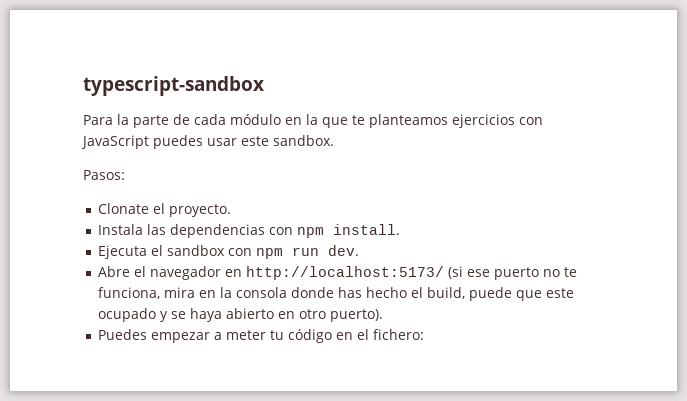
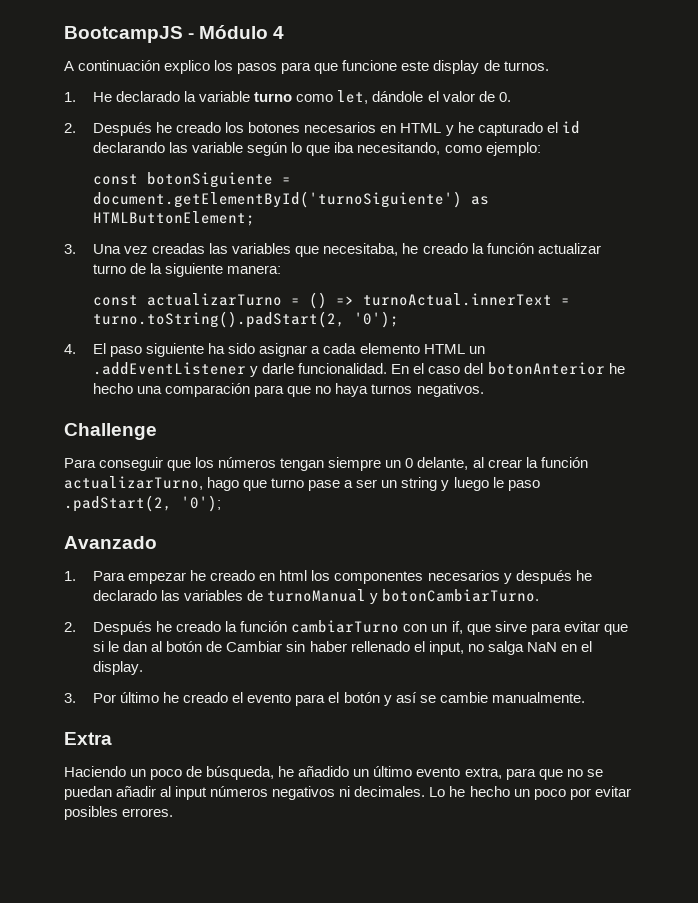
[83,76,264,96] [83,114,543,128] [81,135,334,149] [83,170,125,180] [97,203,231,217] [97,224,400,238] [97,245,359,259] [97,266,577,280] [97,287,574,301] [97,308,383,322] [97,329,424,343] typescript-sandbox // Para la parte de cada módulo en la que te planteamos ejercicios con JavaScript puedes usar este sandbox. // Pasos: // Clonate el proyecto. // Instala las dependencias con npm install. // Ejecuta el sandbox con npm run dev. // Abre el navegador en http://localhost:5173/ (si ese puerto no te funciona, mira en la consola donde has hecho el build, puede que este ocupado y se haya abierto en otro puerto). // Puedes empezar a meter tu código en el fichero: -> [64,25,285,43] [64,60,549,74] [64,90,511,104] [64,121,580,136] [93,142,541,156] [93,172,292,188] [93,191,490,208] [93,211,256,226] [64,243,601,257] [93,263,282,277] [93,292,571,309] [93,311,400,328] [64,343,485,357] [93,362,625,377] [93,383,484,397] [64,423,157,440] [64,457,588,471] [64,476,540,491] [64,495,221,512] [64,536,157,549] [64,570,592,584] [93,589,540,604] [64,620,628,635] [93,641,592,655] [93,661,144,675] [64,692,585,706] [64,732,112,745] [64,766,603,780] [64,786,631,800] [64,806,174,820] BootcampJS - Módulo 4 // A continuación explico los pasos para que funcione este display de turnos. // 1. He declarado la variable turno como let, dándole el valor de 0. // 2. Después he creado los botones necesarios en HTML y he capturado el id declarando las variable según lo que iba necesitando, como ejemplo: // const botonSiguiente = document.getElementById('turnoSiguiente') as HTMLButtonElement; // 3. Una vez creadas las variables que necesitaba, he creado la función actualizar turno de la siguiente manera: // const actualizarTurno = () => turnoActual.innerText = turno.toString().padStart(2, '0'); // 4. El paso siguiente ha sido asignar a cada elemento HTML un .addEventListener y darle funcionalidad. En el caso del botonAnterior he hecho una comparación para que no haya turnos negativos. // Challenge // Para conseguir que los números tengan siempre un 0 delante, al crear la función actualizarTurno, hago que turno pase a ser un string y luego le paso .padStart(2, '0'); // Avanzado // 1. Para empezar he creado en html los componentes necesarios y después he declarado las variables de turnoManual y botonCambiarTurno. // 2. Después he creado la función cambiarTurno con un if, que sirve para evitar que si le dan al botón de Cambiar sin haber rellenado el input, no salga NaN en el display. // 3. Por último he creado el evento para el botón y así se cambie manualmente. // Extra // Haciendo un poco de búsqueda, he añadido un último evento extra, para que no se puedan añadir al input números negativos ni decimales. Lo he hecho un poco por evitar posibles errores.

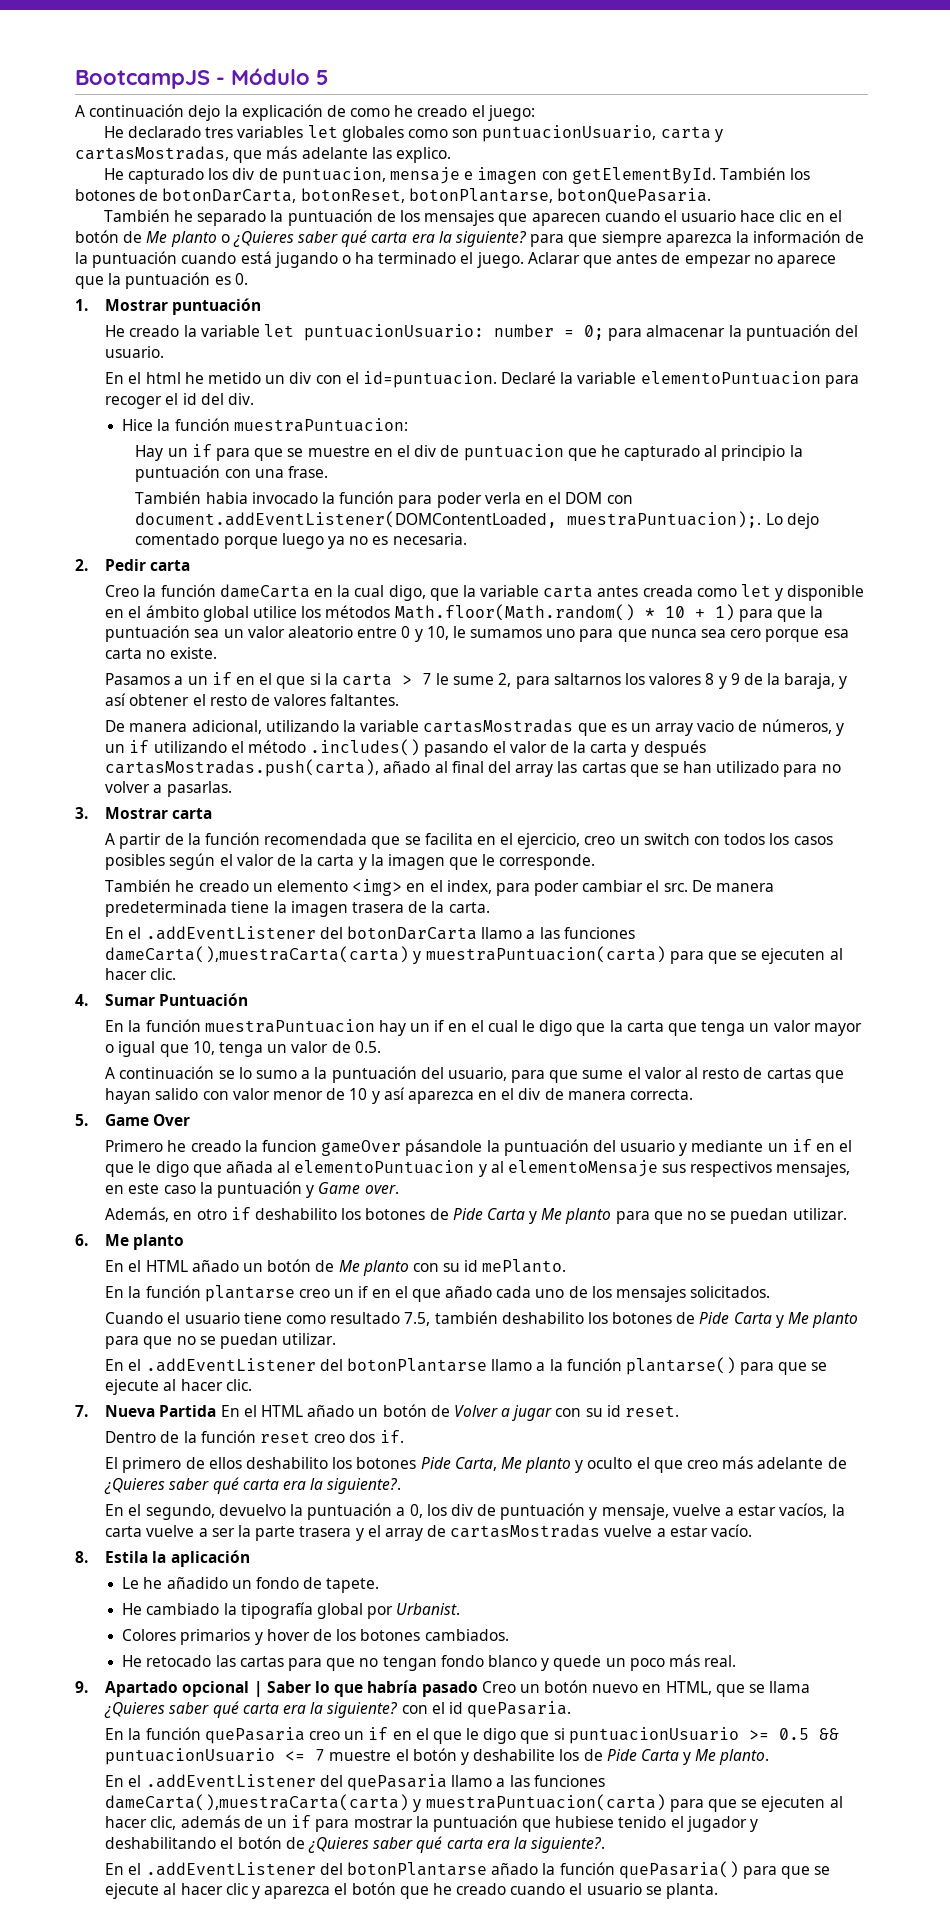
[273,26,285,39] [64,60,549,74] [64,90,511,104] [64,121,580,136] [93,142,541,156] [93,172,292,188] [93,191,490,208] [93,211,256,226] [64,243,601,257] [93,263,282,277] [93,292,571,309] [93,311,400,328] [64,343,485,357] [93,362,625,377] [93,383,484,397] [64,423,157,440] [64,457,588,471] [64,476,540,491] [64,495,221,512] [64,536,157,549] [64,570,592,584] [93,589,540,604] [64,620,628,635] [93,641,592,655] [93,661,144,675] [64,692,585,706] [64,732,112,745] [64,766,603,780] [64,786,631,800] [64,806,174,820] 4 // A continuación explico los pasos para que funcione este display de turnos. // 1. He declarado la variable turno como let, dándole el valor de 0. // 2. Después he creado los botones necesarios en HTML y he capturado el id declarando las variable según lo que iba necesitando, como ejemplo: // const botonSiguiente = document.getElementById('turnoSiguiente') as HTMLButtonElement; // 3. Una vez creadas las variables que necesitaba, he creado la función actualizar turno de la siguiente manera: // const actualizarTurno = () => turnoActual.innerText = turno.toString().padStart(2, '0'); // 4. El paso siguiente ha sido asignar a cada elemento HTML un .addEventListener y darle funcionalidad. En el caso del botonAnterior he hecho una comparación para que no haya turnos negativos. // Challenge // Para conseguir que los números tengan siempre un 0 delante, al crear la función actualizarTurno, hago que turno pase a ser un string y luego le paso .padStart(2, '0'); // Avanzado // 1. Para empezar he creado en html los componentes necesarios y después he declarado las variables de turnoManual y botonCambiarTurno. // 2. Después he creado la función cambiarTurno con un if, que sirve para evitar que si le dan al botón de Cambiar sin haber rellenado el input, no salga NaN en el display. // 3. Por último he creado el evento para el botón y así se cambie manualmente. // Extra // Haciendo un poco de búsqueda, he añadido un último evento extra, para que no se puedan añadir al input números negativos ni decimales. Lo he hecho un poco por evitar posibles errores. -> [316,70,329,85] [75,104,535,121] [103,125,723,142] [75,146,451,163] [103,167,811,184] [75,188,711,204] [103,209,842,226] [75,230,865,247] [75,251,836,268] [75,272,248,289] [75,298,262,315] [105,324,858,341] [105,346,165,358] [105,371,859,388] [105,393,254,409] [122,418,408,432] [135,444,803,461] [135,465,329,482] [135,491,633,508] [135,511,819,529] [135,533,467,549] [75,559,191,571] [105,584,865,601] [105,604,824,622] [105,625,849,642] [105,647,217,659] [105,672,848,689] [105,693,400,706] [105,719,844,736] [105,739,706,757] [105,759,841,777] [105,781,232,797] [75,807,213,819] [105,832,833,849] [105,853,596,870] [105,879,775,896] [105,901,490,917] [105,926,635,940] [105,946,843,964] [105,968,177,980] [75,993,249,1006] [105,1019,862,1036] [105,1041,381,1057] [105,1066,844,1083] [105,1087,694,1104] [75,1114,191,1126] [105,1139,853,1156] [105,1160,851,1177] [105,1181,399,1198] [105,1207,847,1224] [75,1234,185,1250] [105,1259,567,1276] [105,1285,771,1302] [105,1311,859,1328] [105,1333,337,1349] [105,1357,828,1375] [105,1379,252,1395] [75,1404,680,1421] [105,1430,404,1443] [105,1456,847,1473] [104,1477,402,1494] [105,1503,845,1520] [105,1524,753,1541] [75,1550,250,1567] [122,1577,380,1593] [122,1602,461,1619] [122,1629,509,1645] [122,1654,737,1671] [75,1680,811,1697] [104,1701,572,1718] [105,1727,839,1744] [105,1748,770,1765] [105,1774,605,1791] [105,1794,843,1812] [105,1815,759,1832] [105,1836,606,1853] [105,1861,831,1879] [105,1882,719,1899] 5 // A continuación dejo la explicación de como he creado el juego: // He declarado tres variables let globales como son puntuacionUsuario, carta y cartasMostradas, que más adelante las explico. // He capturado los div de puntuacion, mensaje e imagen con getElementById. También los botones de botonDarCarta, botonReset, botonPlantarse, botonQuePasaria. // También he separado la puntuación de los mensajes que aparecen cuando el usuario hace clic en el botón de Me planto o ¿Quieres saber qué carta era la siguiente? para que siempre aparezca la información de la puntuación cuando está jugando o ha terminado el juego. Aclarar que antes de empezar no aparece que la puntuación es 0. // 1. Mostrar puntuación // He creado la variable let puntuacionUsuario: number = 0; para almacenar la puntuación del usuario. // En el html he metido un div con el id=puntuacion. Declaré la variable elementoPuntuacion para recoger el id del div. // Hice la función muestraPuntuacion: // Hay un if para que se muestre en el div de puntuacion que he capturado al principio la puntuación con una frase. // También habia invocado la función para poder verla en el DOM con document.addEventListener(DOMContentLoaded, muestraPuntuacion);. Lo dejo comentado porque luego ya no es necesaria. // 2. Pedir carta // Creo la función dameCarta en la cual digo, que la variable carta antes creada como let y disponible en el ámbito global utilice los métodos Math.floor(Math.random() * 10 + 1) para que la puntuación sea un valor aleatorio entre 0 y 10, le sumamos uno para que nunca sea cero porque esa carta no existe. // Pasamos a un if en el que si la carta > 7 le sume 2, para saltarnos los valores 8 y 9 de la baraja, y así obtener el resto de valores faltantes. // De manera adicional, utilizando la variable cartasMostradas que es un array vacio de números, y un if utilizando el método .includes() pasando el valor de la carta y después cartasMostradas.push(carta), añado al final del array las cartas que se han utilizado para no volver a pasarlas. // 3. Mostrar carta // A partir de la función recomendada que se facilita en el ejercicio, creo un switch con todos los casos posibles según el valor de la carta y la imagen que le corresponde. // También he creado un elemento <img> en el index, para poder cambiar el src. De manera predeterminada tiene la imagen trasera de la carta. // En el .addEventListener del botonDarCarta llamo a las funciones dameCarta(),muestraCarta(carta) y muestraPuntuacion(carta) para que se ejecuten al hacer clic. // 4. Sumar Puntuación // En la función muestraPuntuacion hay un if en el cual le digo que la carta que tenga un valor mayor o igual que 10, tenga un valor de 0.5. // A continuación se lo sumo a la puntuación del usuario, para que sume el valor al resto de cartas que hayan salido con valor menor de 10 y así aparezca en el div de manera correcta. // 5. Game Over // Primero he creado la funcion gameOver pásandole la puntuación del usuario y mediante un if en el que le digo que añada al elementoPuntuacion y al elementoMensaje sus respectivos mensajes, en este caso la puntuación y Game over. // Además, en otro if deshabilito los botones de Pide Carta y Me planto para que no se puedan utilizar. // 6. Me planto // En el HTML añado un botón de Me planto con su id mePlanto. // En la función plantarse creo un if en el que añado cada uno de los mensajes solicitados. // Cuando el usuario tiene como resultado 7.5, también deshabilito los botones de Pide Carta y Me planto para que no se puedan utilizar. // En el .addEventListener del botonPlantarse llamo a la función plantarse() para que se ejecute al hacer clic. // 7. Nueva Partida En el HTML añado un botón de Volver a jugar con su id reset. // Dentro de la función reset creo dos if. // El primero de ellos deshabilito los botones Pide Carta, Me planto y oculto el que creo más adelante de ¿Quieres saber qué carta era la siguiente?. // En el segundo, devuelvo la puntuación a 0, los div de puntuación y mensaje, vuelve a estar vacíos, la carta vuelve a ser la parte trasera y el array de cartasMostradas vuelve a estar vacío. // 8. Estila la aplicación // Le he añadido un fondo de tapete. // He cambiado la tipografía global por Urbanist. // Colores primarios y hover de los botones cambiados. // He retocado las cartas para que no tengan fondo blanco y quede un poco más real. // 9. Apartado opcional | Saber lo que habría pasado Creo un botón nuevo en HTML, que se llama ¿Quieres saber qué carta era la siguiente? con el id quePasaria. // En la función quePasaria creo un if en el que le digo que si puntuacionUsuario >= 0.5 && puntuacionUsuario <= 7 muestre el botón y deshabilite los de Pide Carta y Me planto. // En el .addEventListener del quePasaria llamo a las funciones dameCarta(),muestraCarta(carta) y muestraPuntuacion(carta) para que se ejecuten al hacer clic, además de un if para mostrar la puntuación que hubiese tenido el jugador y deshabilitando el botón de ¿Quieres saber qué carta era la siguiente?. // En el .addEventListener del botonPlantarse añado la función quePasaria() para que se ejecute al hacer clic y aparezca el botón que he creado cuando el usuario se planta.

